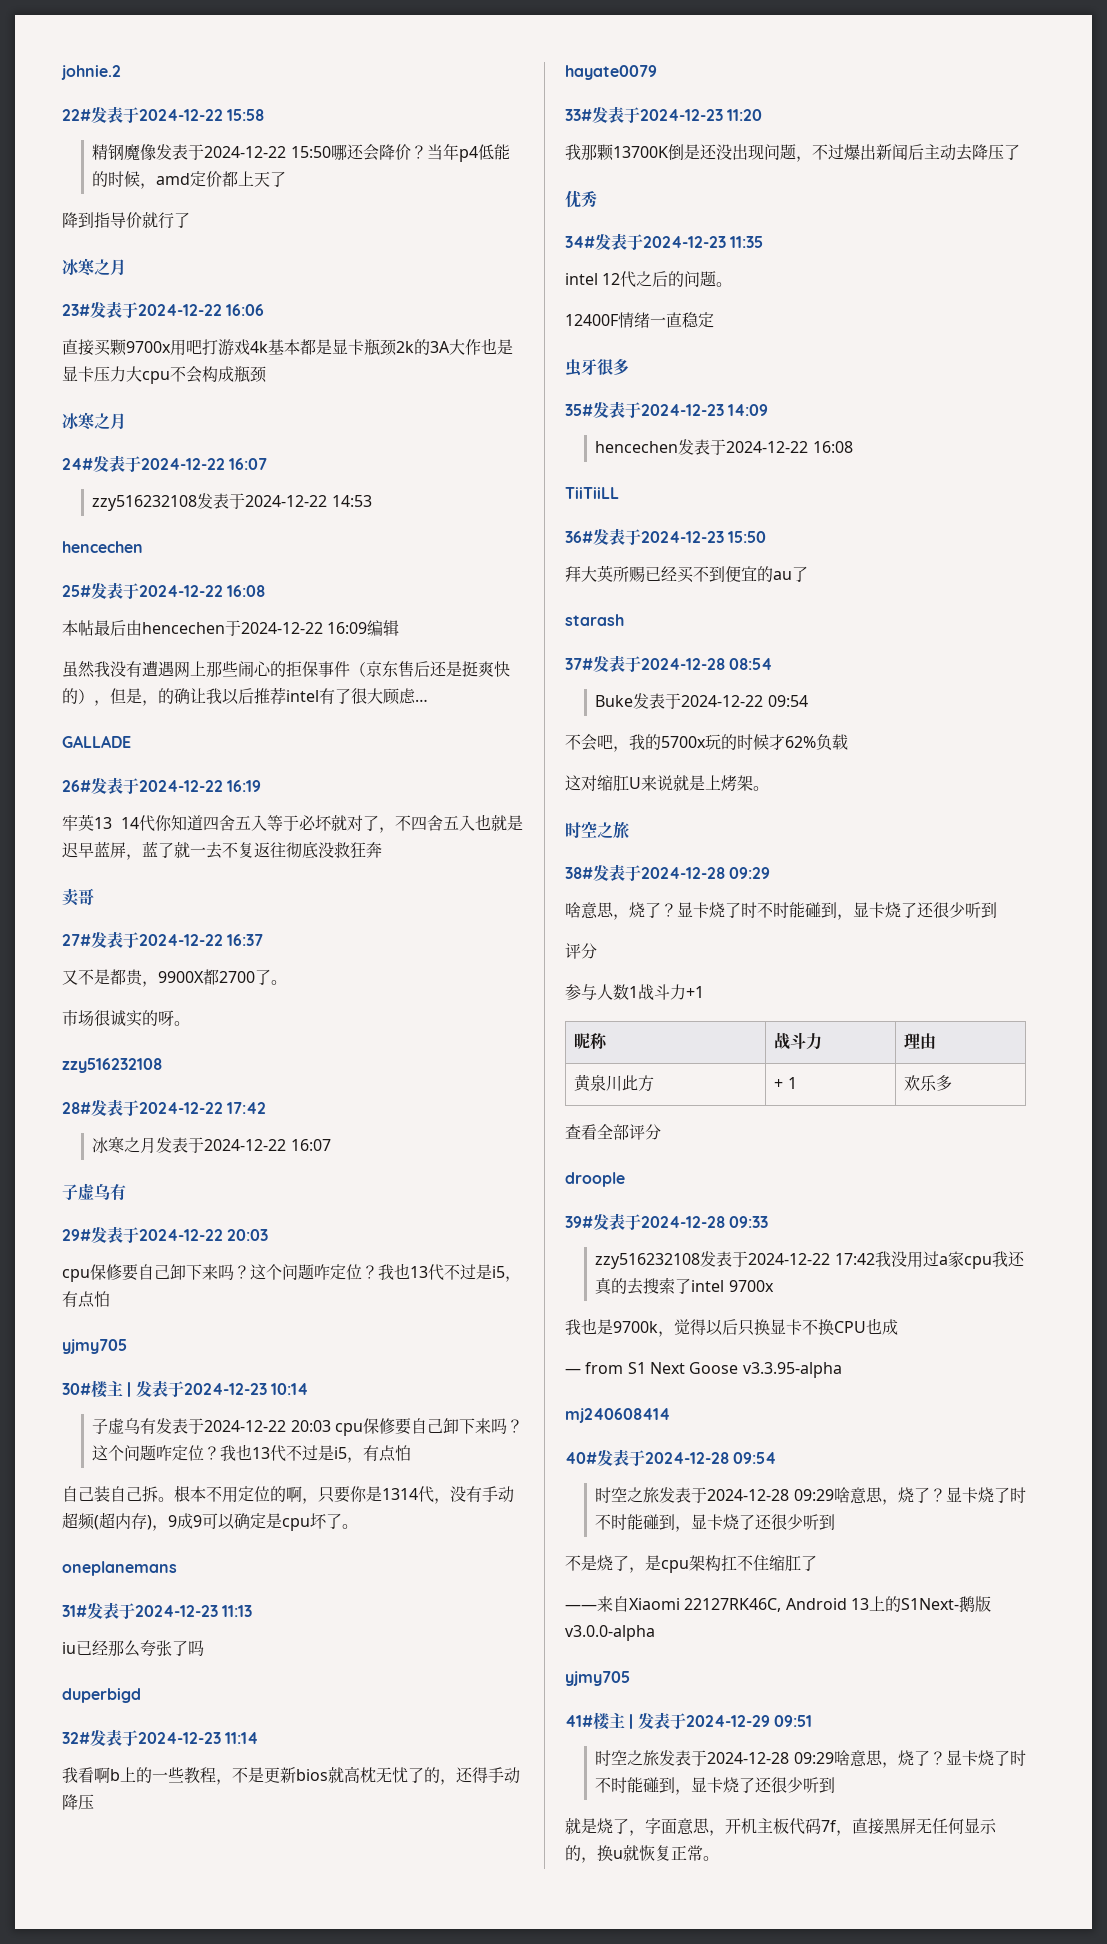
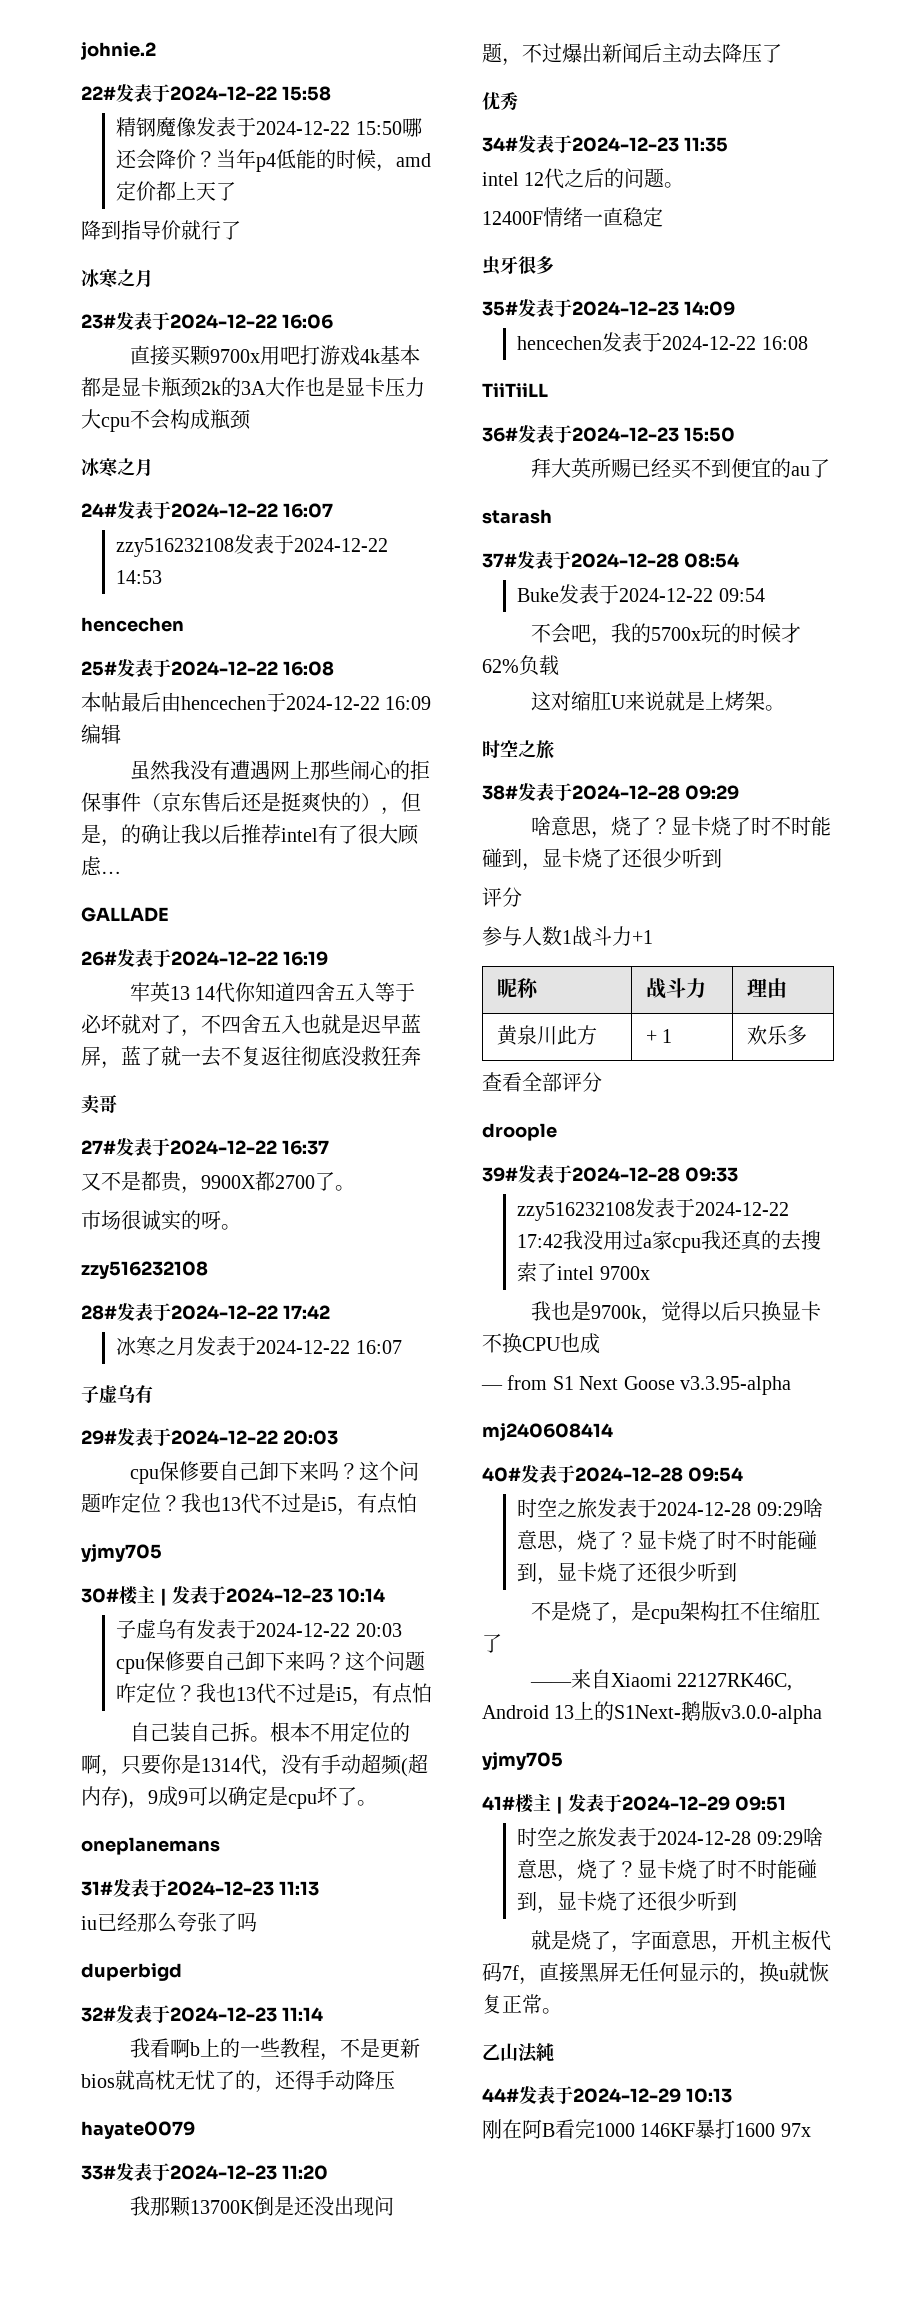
(719, 1858) none -> [482,2043,554,2063] [482,2086,732,2104] [482,2119,811,2139] // 乙山法純 // 44#发表于2024-12-29 10:13 // 刚在阿B看完1000 146KF暴打1600 97x

